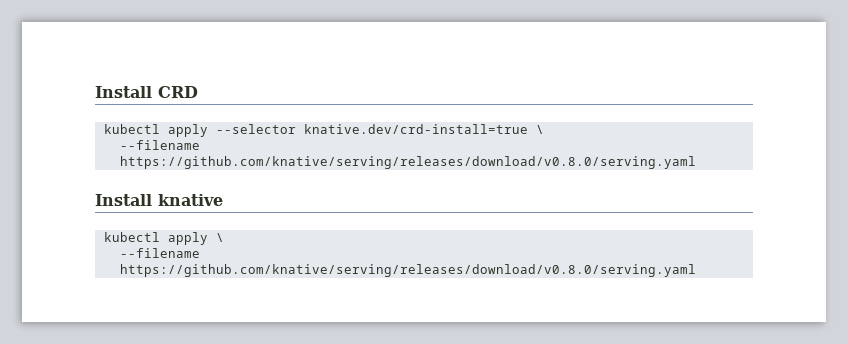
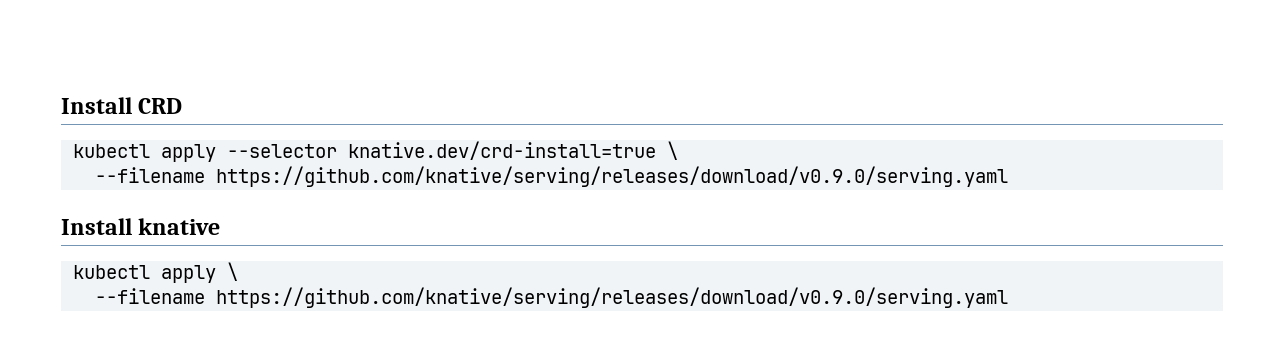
[119,156,696,169] https://github.com/knative/serving/releases/download/v0.8.0/serving.yaml -> [216,166,1009,187] https://github.com/knative/serving/releases/download/v0.9.0/serving.yaml
[119,264,696,277] https://github.com/knative/serving/releases/download/v0.8.0/serving.yaml -> [216,287,1009,308] https://github.com/knative/serving/releases/download/v0.9.0/serving.yaml

